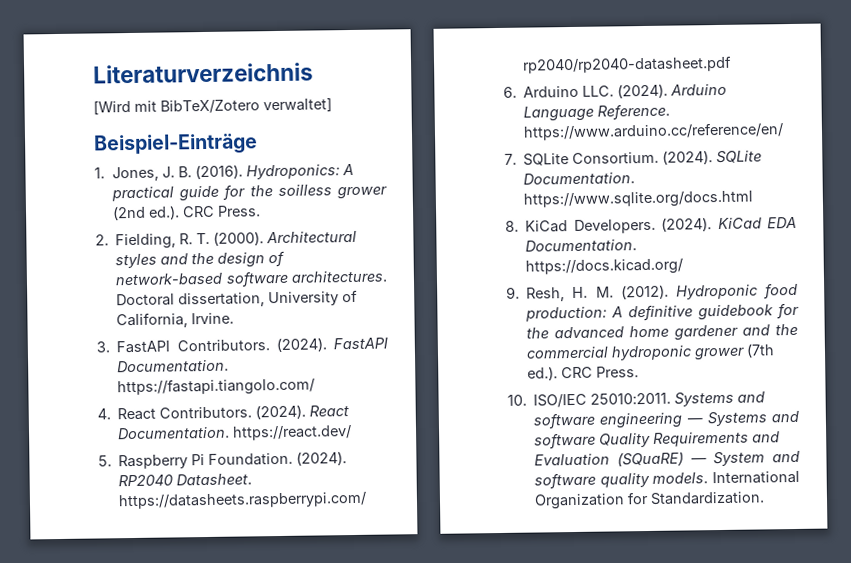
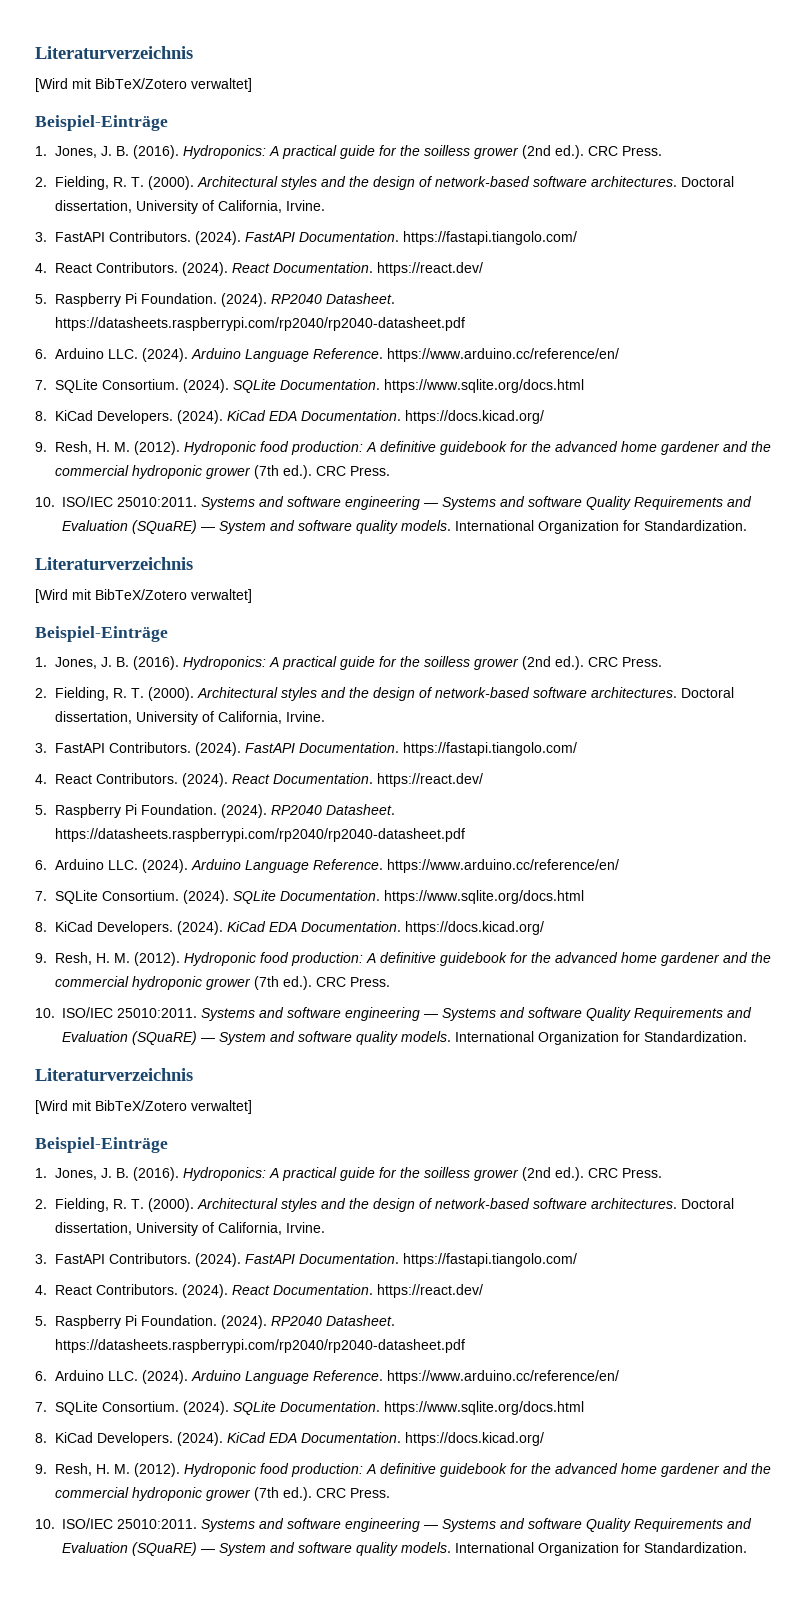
(766, 498) none -> [35,557,193,570] [35,589,252,603] [35,626,168,642] [35,656,663,670] [35,687,735,701] [55,711,326,725] [35,742,578,756] [35,773,484,787] [35,804,396,818] [55,828,466,842] [35,859,620,873] [35,890,585,904] [35,921,545,935] [35,952,772,966] [55,976,391,990] [35,1007,752,1021] [62,1031,747,1045] [35,1068,193,1081] [35,1100,252,1114] [35,1137,168,1153] [35,1167,663,1181] [35,1198,735,1212] [55,1222,326,1236] [35,1253,578,1267] [35,1284,484,1298] [35,1315,396,1329] [55,1339,466,1353] [35,1370,620,1384] [35,1401,585,1415] [35,1432,545,1446] [35,1463,772,1477] [55,1487,391,1501] [35,1518,752,1532] [62,1542,747,1556] // Literaturverzeichnis // [Wird mit BibTeX/Zotero verwaltet] // Beispiel-Einträge // 1. Jones, J. B. (2016). Hydroponics: A practical guide for the soilless grower (2nd ed.). CRC Press. // 2. Fielding, R. T. (2000). Architectural styles and the design of network-based software architectures. Doctoral dissertation, University of California, Irvine. // 3. FastAPI Contributors. (2024). FastAPI Documentation. https://fastapi.tiangolo.com/ // 4. React Contributors. (2024). React Documentation. https://react.dev/ // 5. Raspberry Pi Foundation. (2024). RP2040 Datasheet. https://datasheets.raspberrypi.com/rp2040/rp2040-datasheet.pdf // 6. Arduino LLC. (2024). Arduino Language Reference. https://www.arduino.cc/reference/en/ // 7. SQLite Consortium. (2024). SQLite Documentation. https://www.sqlite.org/docs.html // 8. KiCad Developers. (2024). KiCad EDA Documentation. https://docs.kicad.org/ // 9. Resh, H. M. (2012). Hydroponic food production: A definitive guidebook for the advanced home gardener and the commercial hydroponic grower (7th ed.). CRC Press. // 10. ISO/IEC 25010:2011. Systems and software engineering — Systems and software Quality Requirements and Evaluation (SQuaRE) — System and software quality models. International Organization for Standardization. // Literaturverzeichnis // [Wird mit BibTeX/Zotero verwaltet] // Beispiel-Einträge // 1. Jones, J. B. (2016). Hydroponics: A practical guide for the soilless grower (2nd ed.). CRC Press. // 2. Fielding, R. T. (2000). Architectural styles and the design of network-based software architectures. Doctoral dissertation, University of California, Irvine. // 3. FastAPI Contributors. (2024). FastAPI Documentation. https://fastapi.tiangolo.com/ // 4. React Contributors. (2024). React Documentation. https://react.dev/ // 5. Raspberry Pi Foundation. (2024). RP2040 Datasheet. https://datasheets.raspberrypi.com/rp2040/rp2040-datasheet.pdf // 6. Arduino LLC. (2024). Arduino Language Reference. https://www.arduino.cc/reference/en/ // 7. SQLite Consortium. (2024). SQLite Documentation. https://www.sqlite.org/docs.html // 8. KiCad Developers. (2024). KiCad EDA Documentation. https://docs.kicad.org/ // 9. Resh, H. M. (2012). Hydroponic food production: A definitive guidebook for the advanced home gardener and the commercial hydroponic grower (7th ed.). CRC Press. // 10. ISO/IEC 25010:2011. Systems and software engineering — Systems and software Quality Requirements and Evaluation (SQuaRE) — System and software quality models. International Organization for Standardization.

